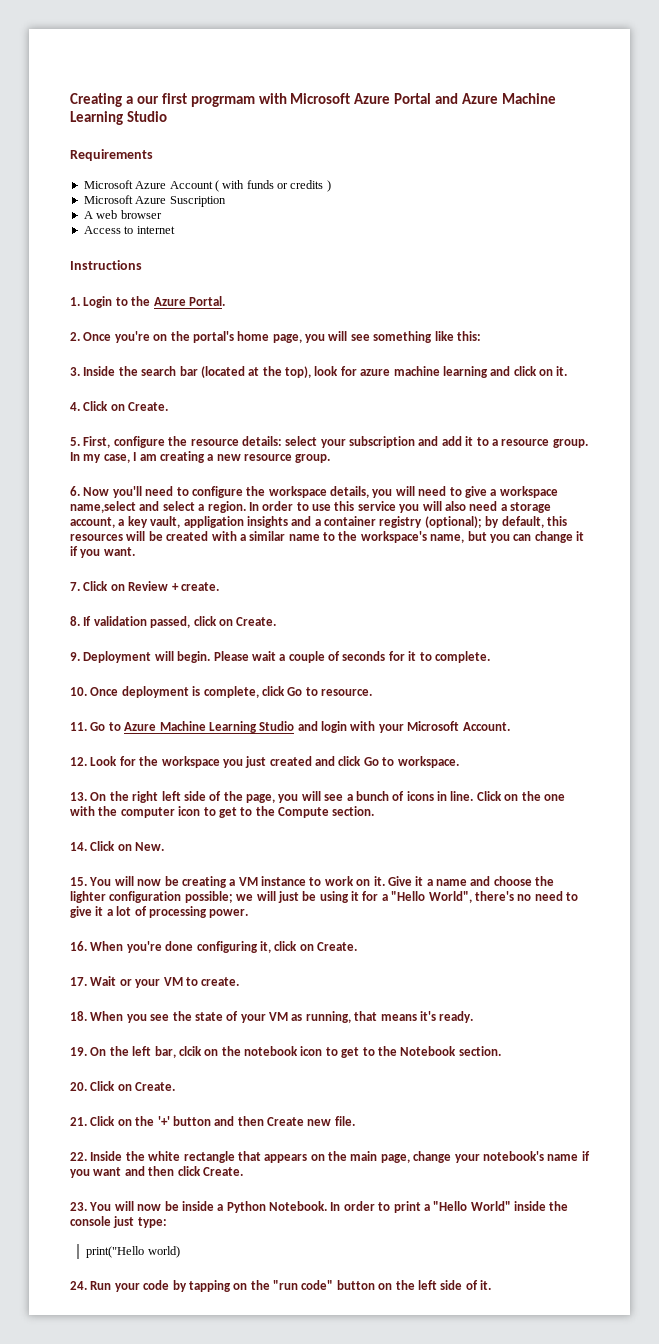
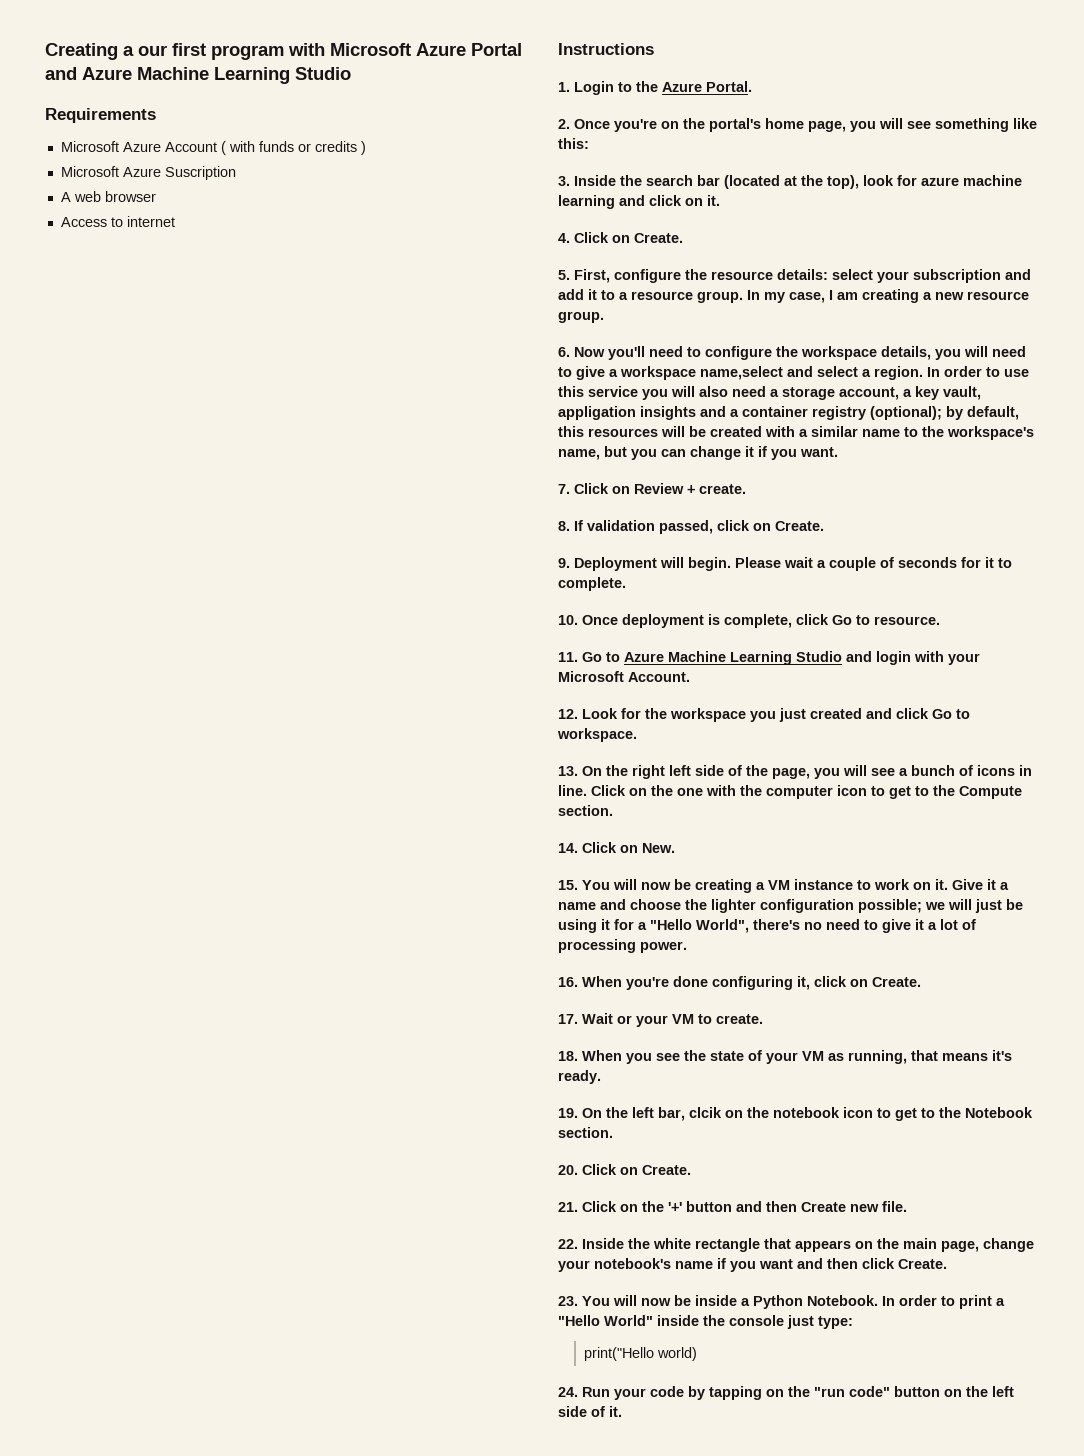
[190,96,255,107] progrmam -> [211,45,284,60] program

